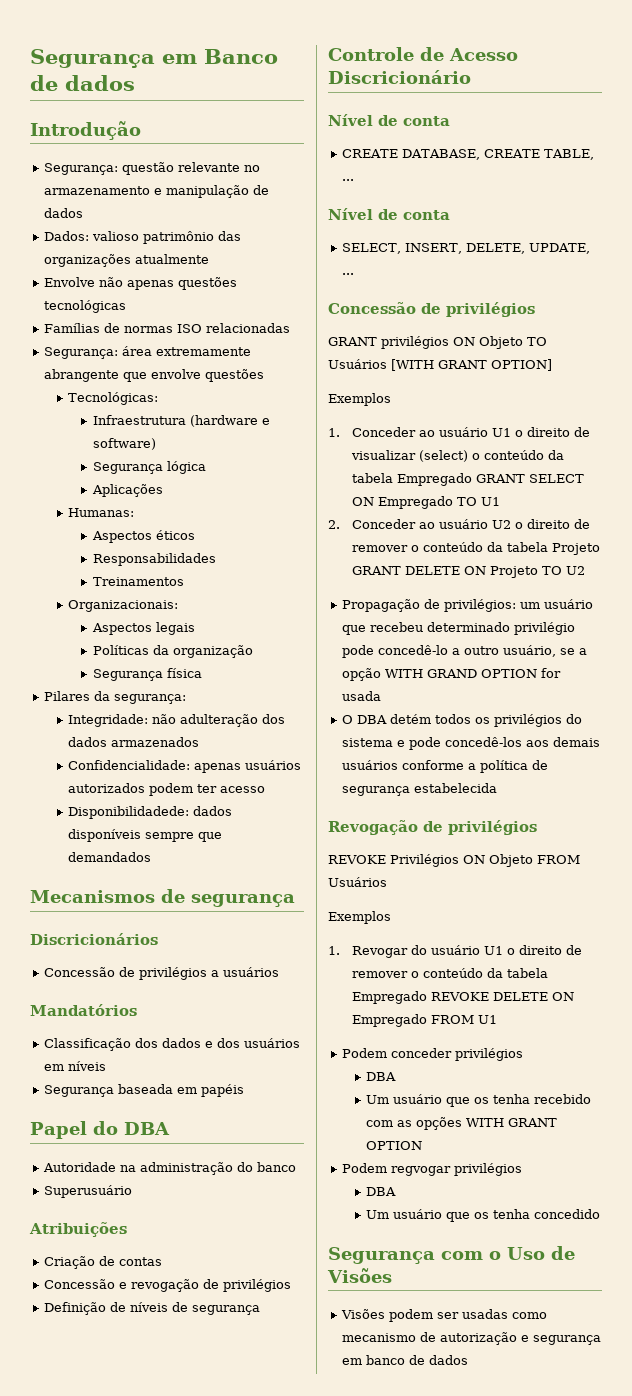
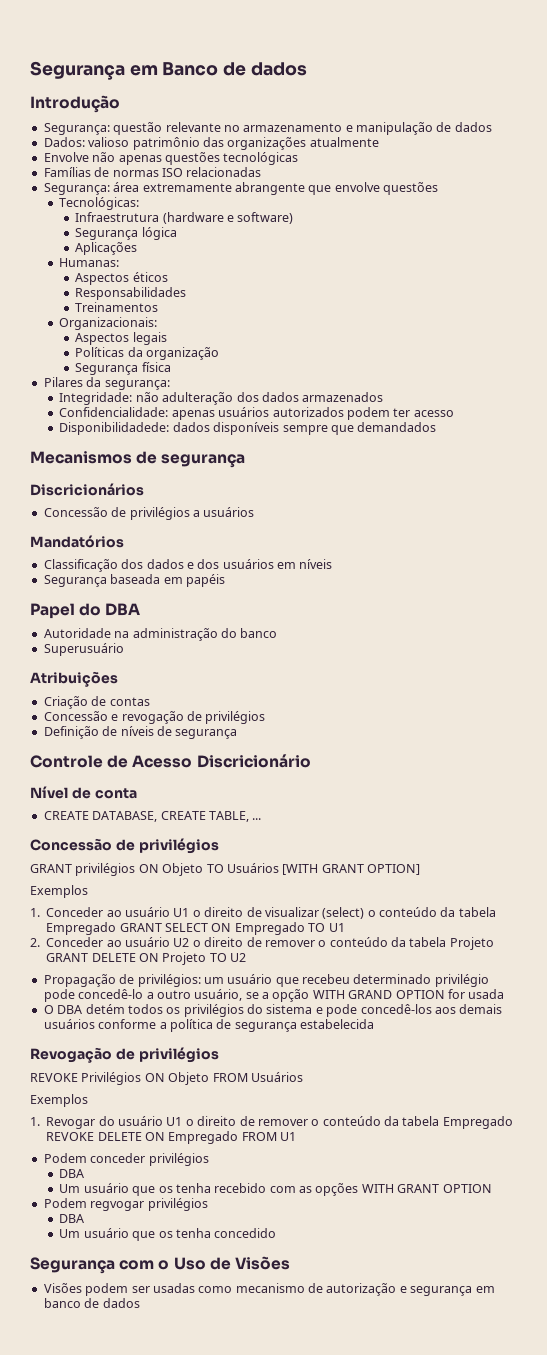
[328,208,450,220] [342,243,591,254] [342,273,355,275] // Nível de conta // SELECT, INSERT, DELETE, UPDATE, ... -> (262, 819) none

